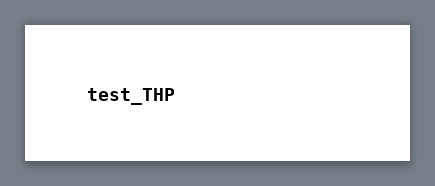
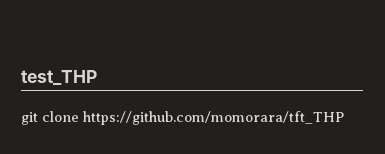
(175, 96) none -> [21,111,344,125] // git clone https://github.com/momorara/tft_THP

